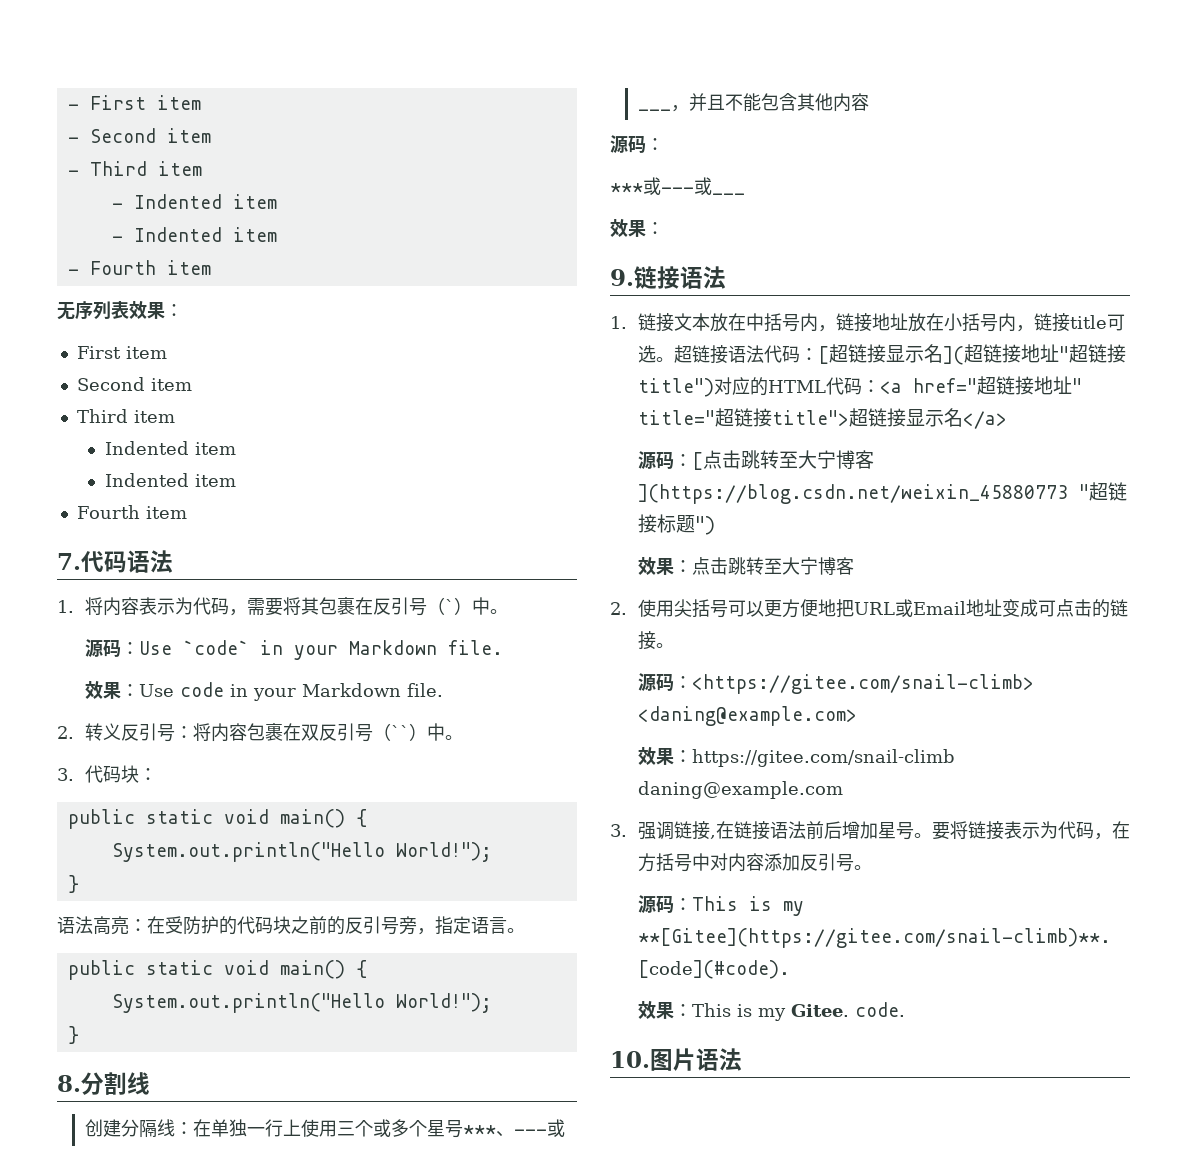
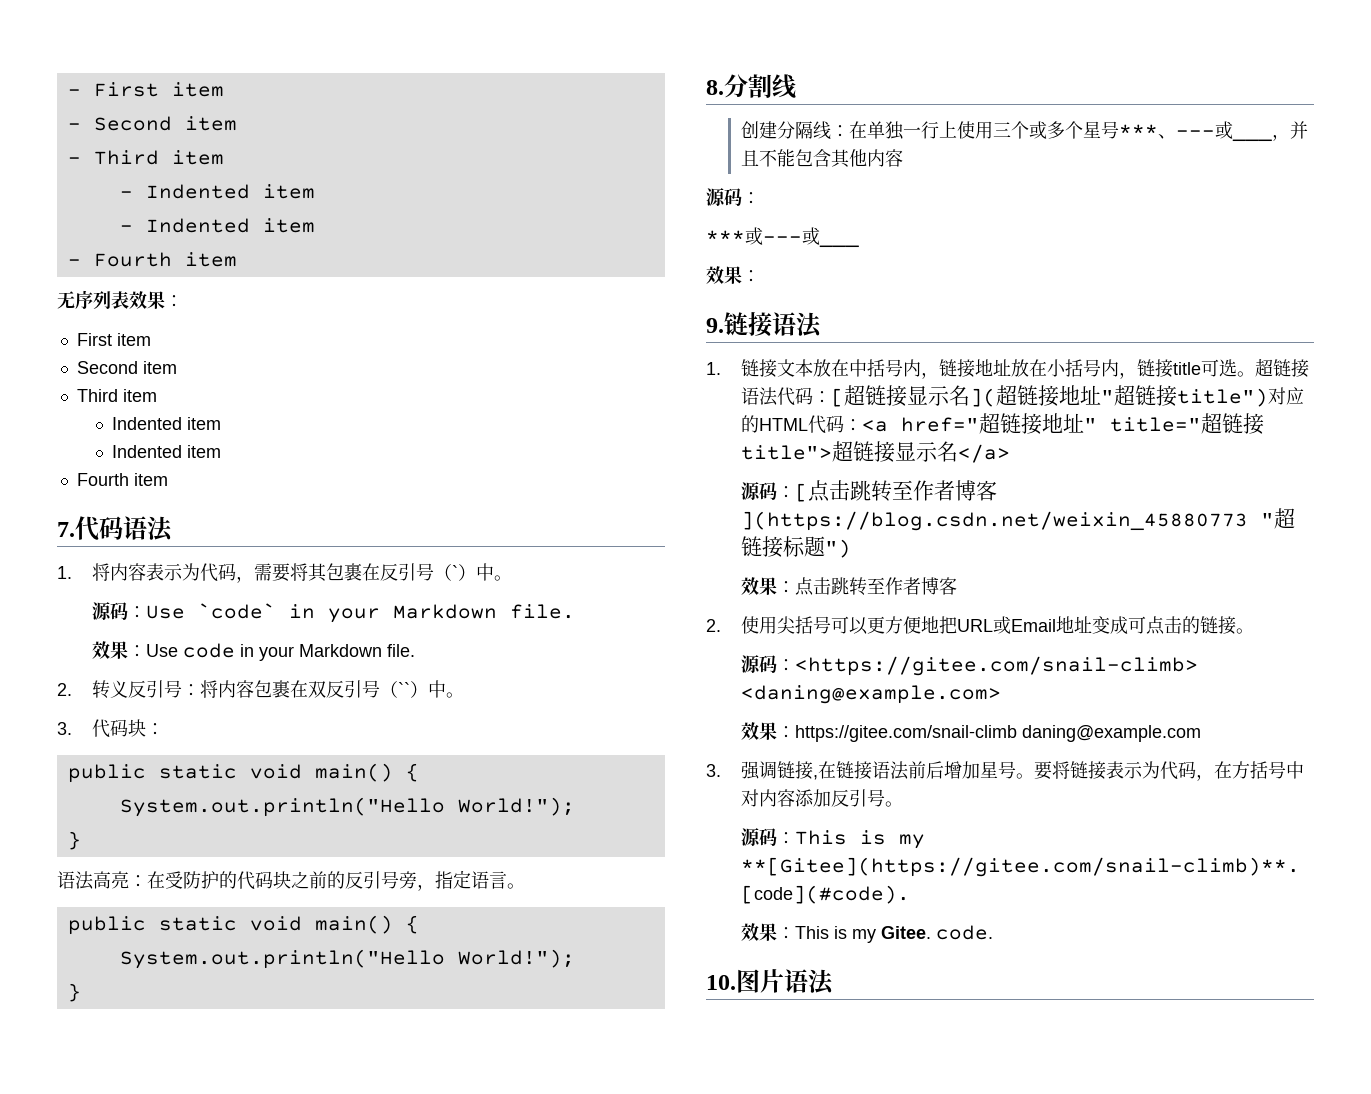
[797,450,836,469] 大宁 -> [913,480,956,501] 作者
[781,557,818,575] 大宁 -> [885,577,922,595] 作者

